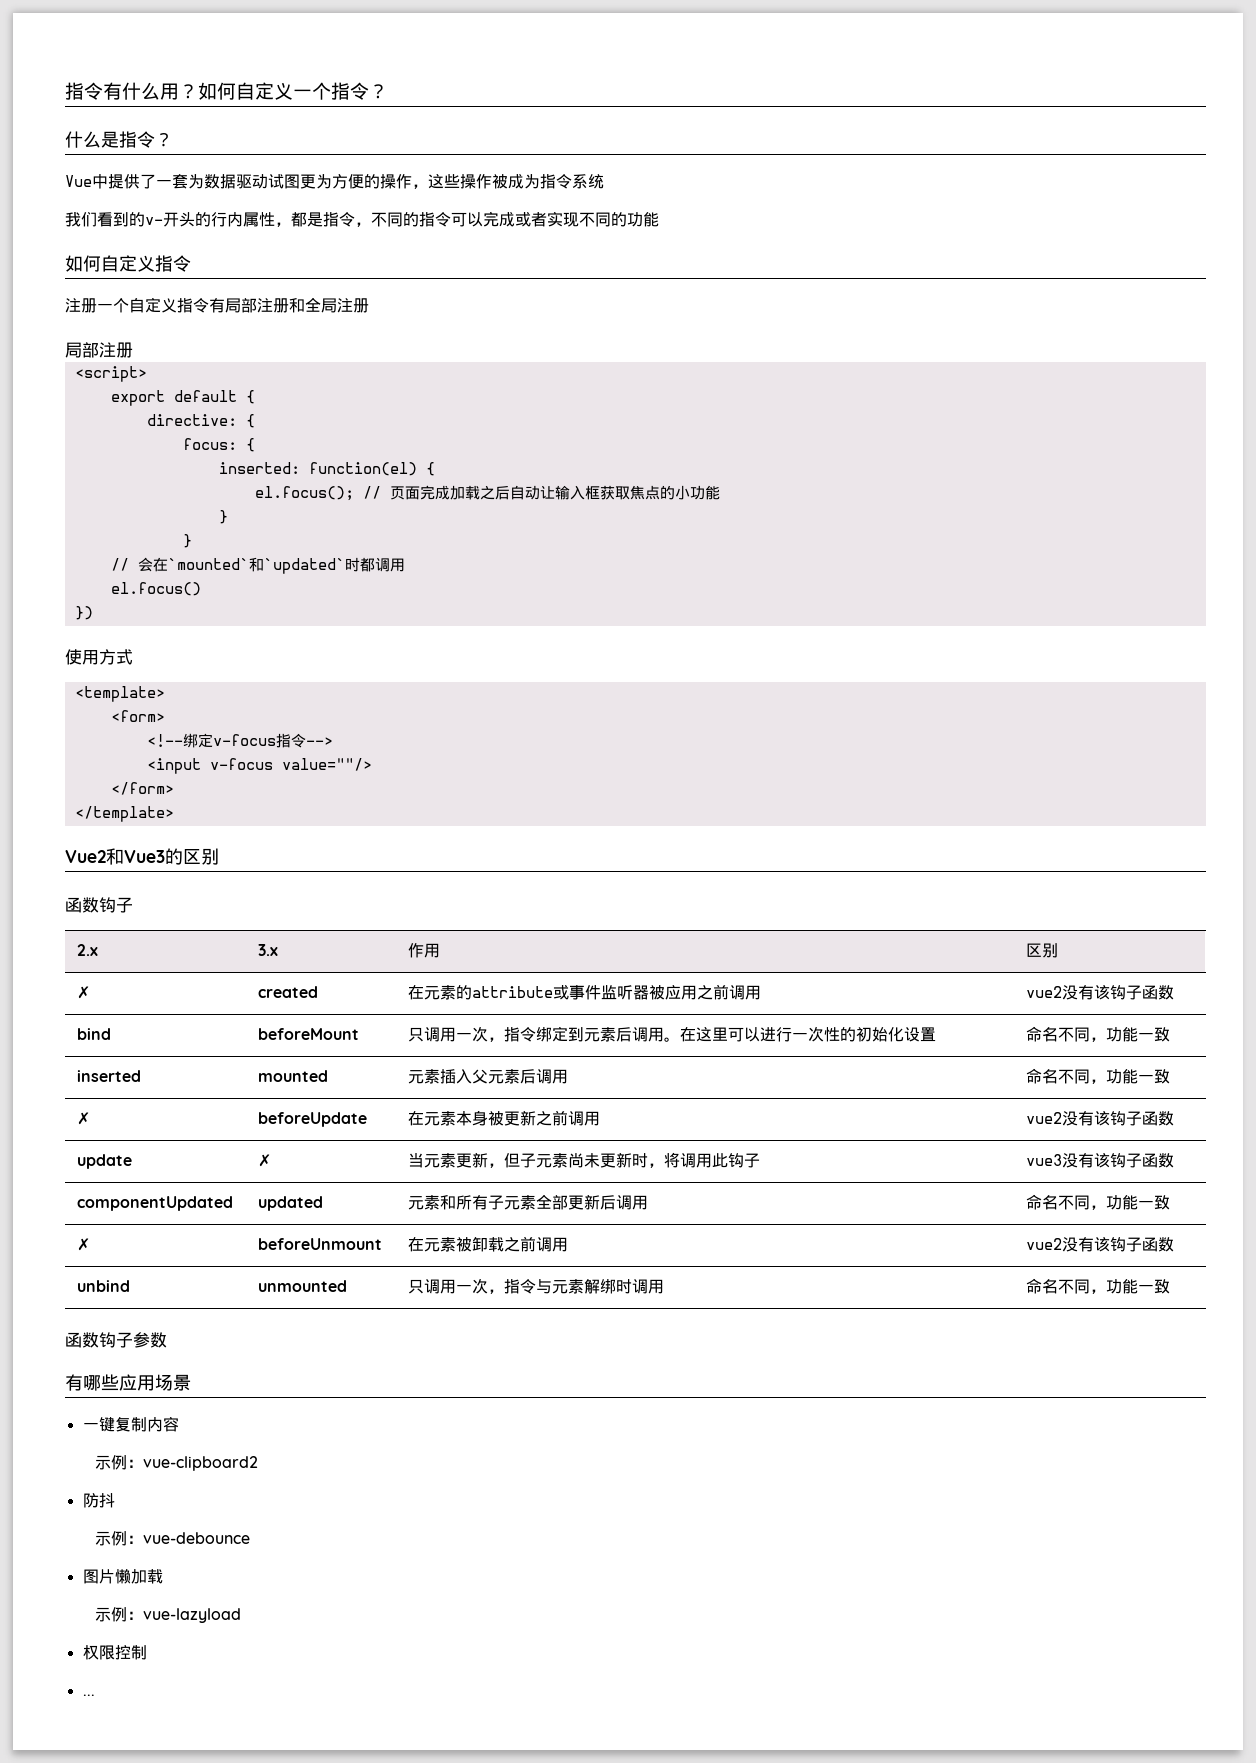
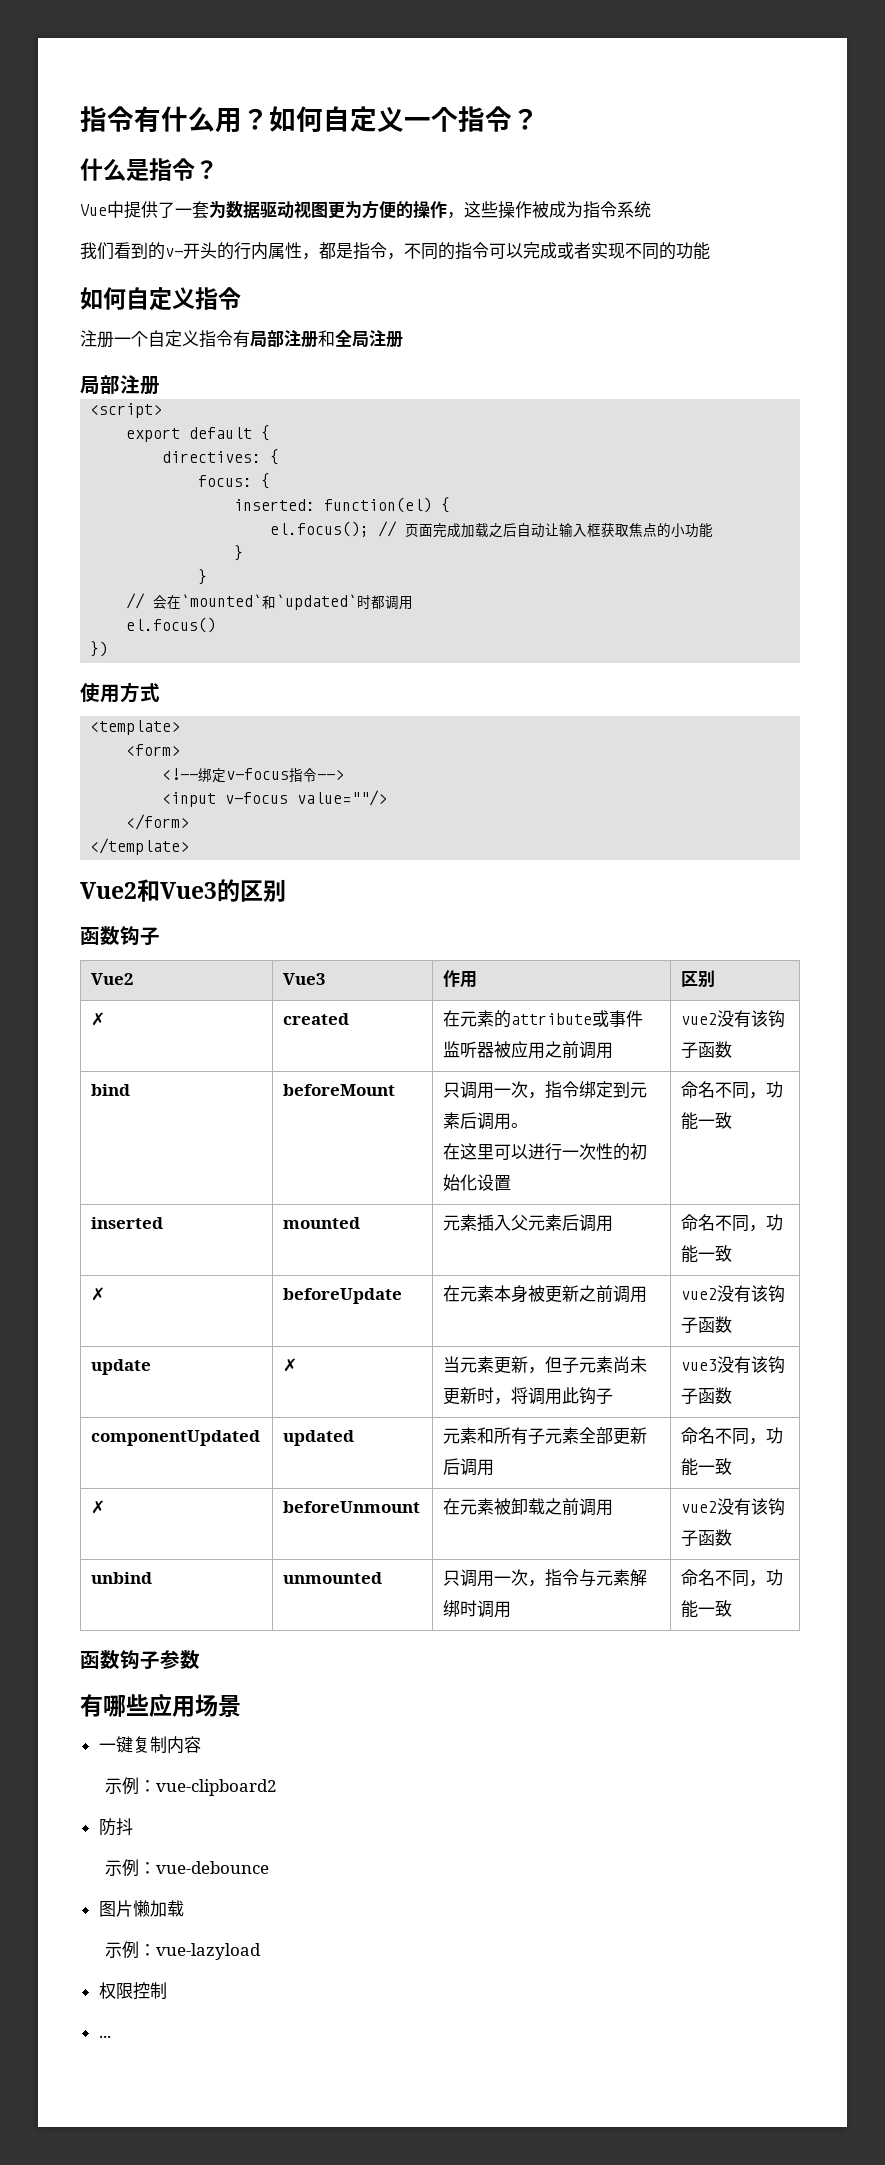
[268,174,284,189] 试 -> [294,201,311,218] 视
[146,414,237,426] directive: -> [162,451,262,463] directives:
[77,944,99,956] [258,944,279,956] 2.x | 3.x -> [91,973,135,985] [283,973,327,985] Vue2 | Vue3
(681, 1039) none -> (529, 1125) //

